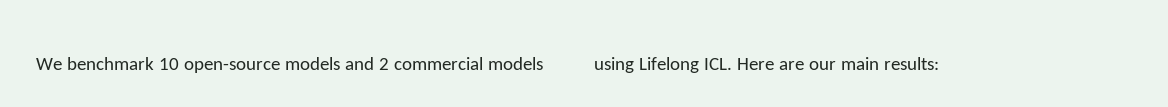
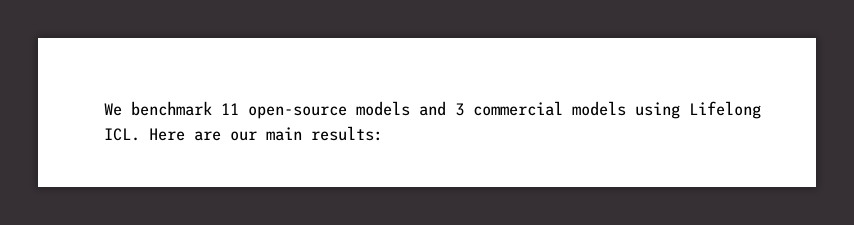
[158,58,179,70] 10 -> [221,103,239,115] 11
[378,58,389,70] 2 -> [455,103,464,116] 3

